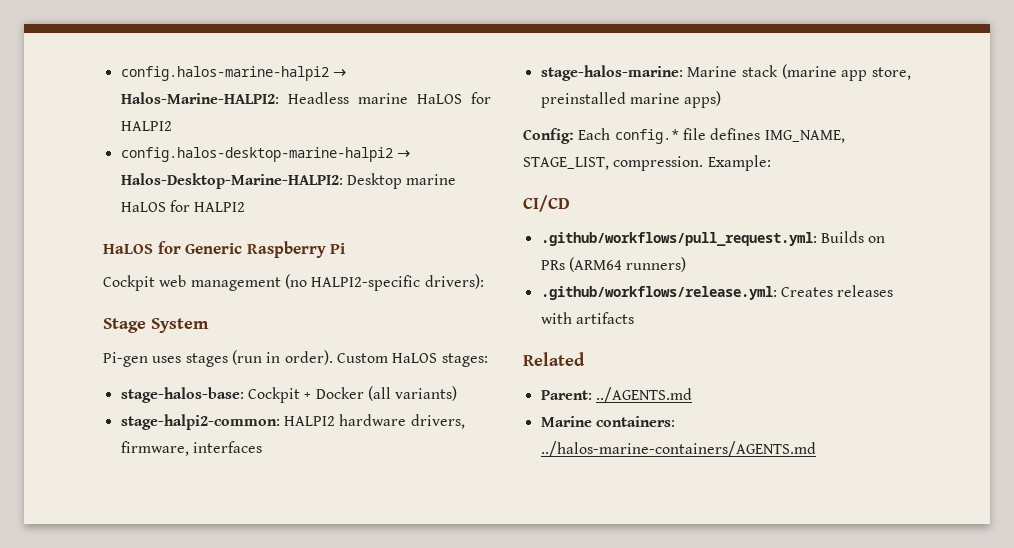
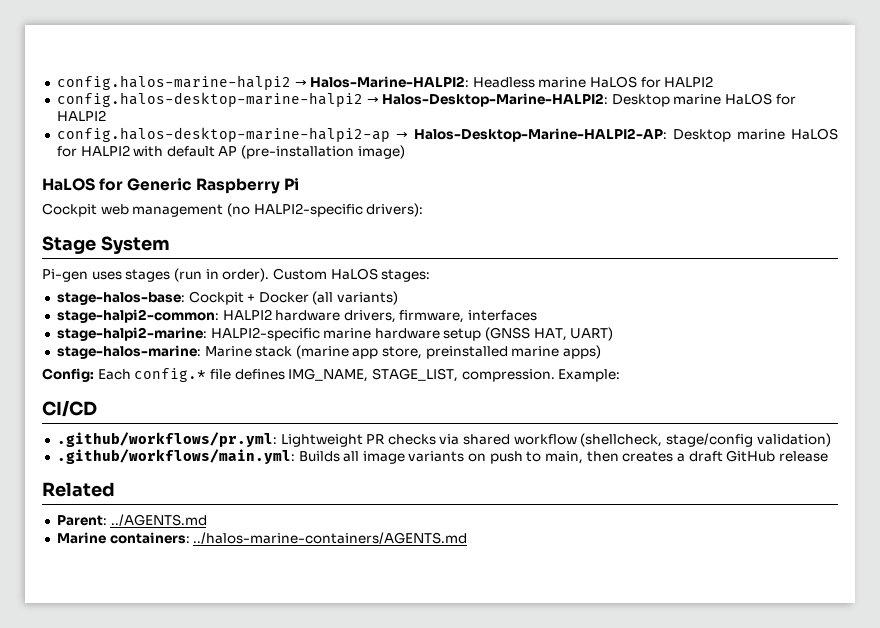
(246, 207) none -> [56,127,838,142] [56,145,405,159] // config.halos-desktop-marine-halpi2-ap → Halos-Desktop-Marine-HALPI2-AP: Desktop marine HaLOS for HALPI2 with default AP (pre-installation image)
(262, 447) none -> [56,327,614,341] // stage-halpi2-marine: HALPI2-specific marine hardware setup (GNSS HAT, UART)
[540,231,886,246] [540,257,687,272] [540,285,894,300] [540,312,634,324] .github/workflows/pull_request.yml: Builds on PRs (ARM64 runners) // .github/workflows/release.yml: Creates releases with artifacts -> [56,432,831,447] [56,449,828,464] .github/workflows/pr.yml: Lightweight PR checks via shared workflow (shellcheck, stage/config validation) // .github/workflows/main.yml: Builds all image variants on push to main, then creates a draft GitHub release

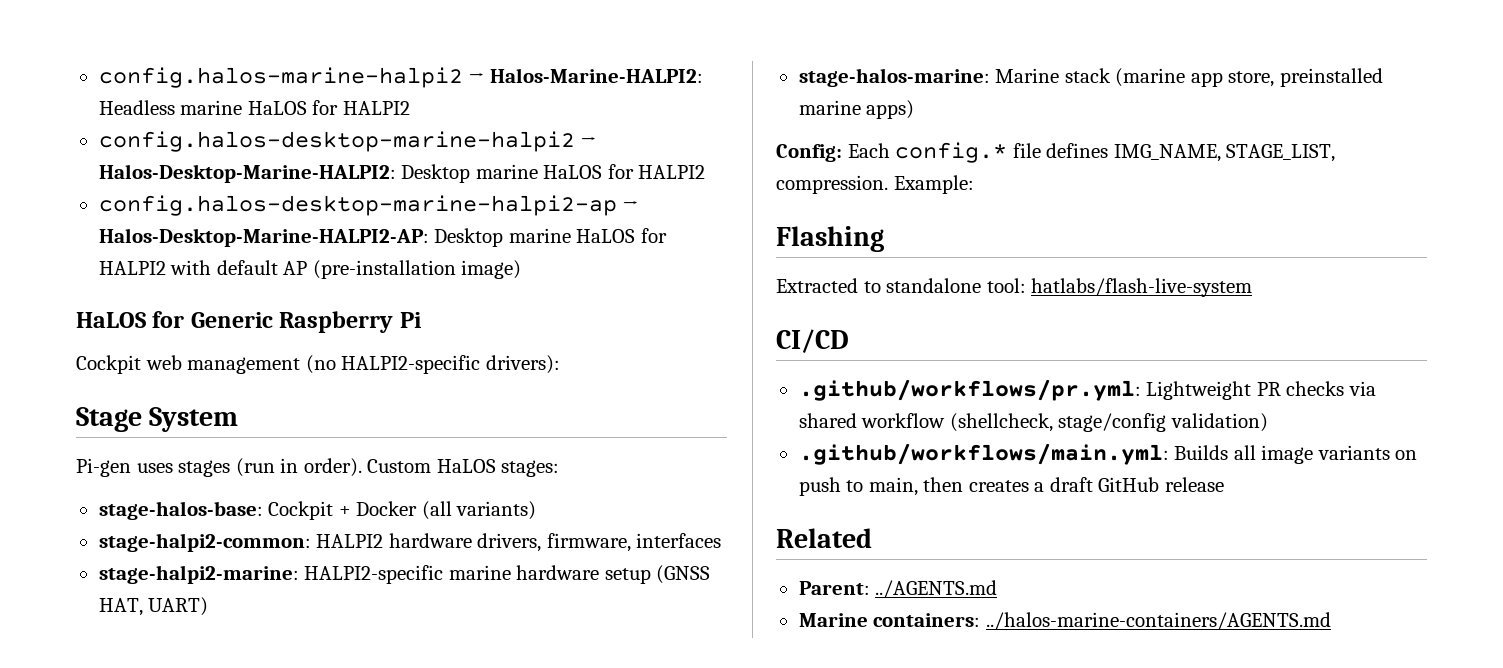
(621, 375) none -> [776,226,884,252] [776,278,1253,297] // Flashing // Extracted to standalone tool: hatlabs/flash-live-system

